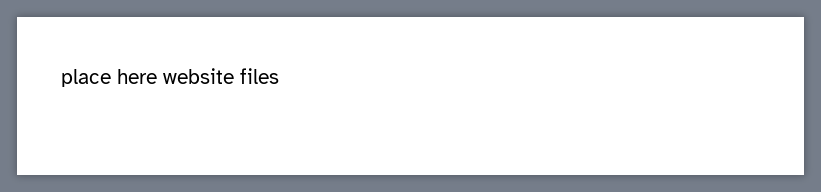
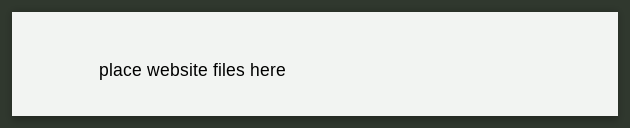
[117,69,157,84] here -> (142, 71) none
(279, 76) none -> [250,63,286,76] here

